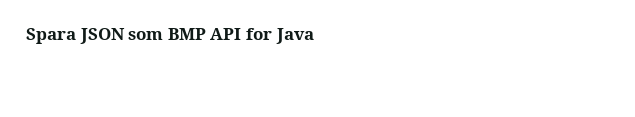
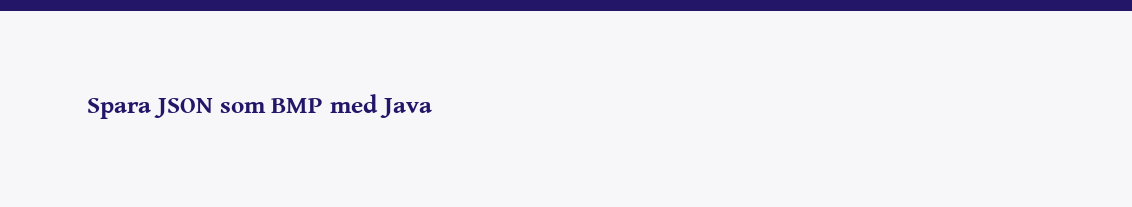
[210,28,272,40] API for -> [330,94,378,113] med

